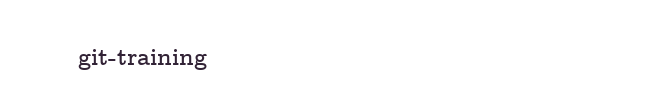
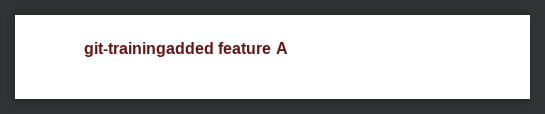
[78,49,207,70] git-training -> [84,42,288,57] git-trainingadded feature A

